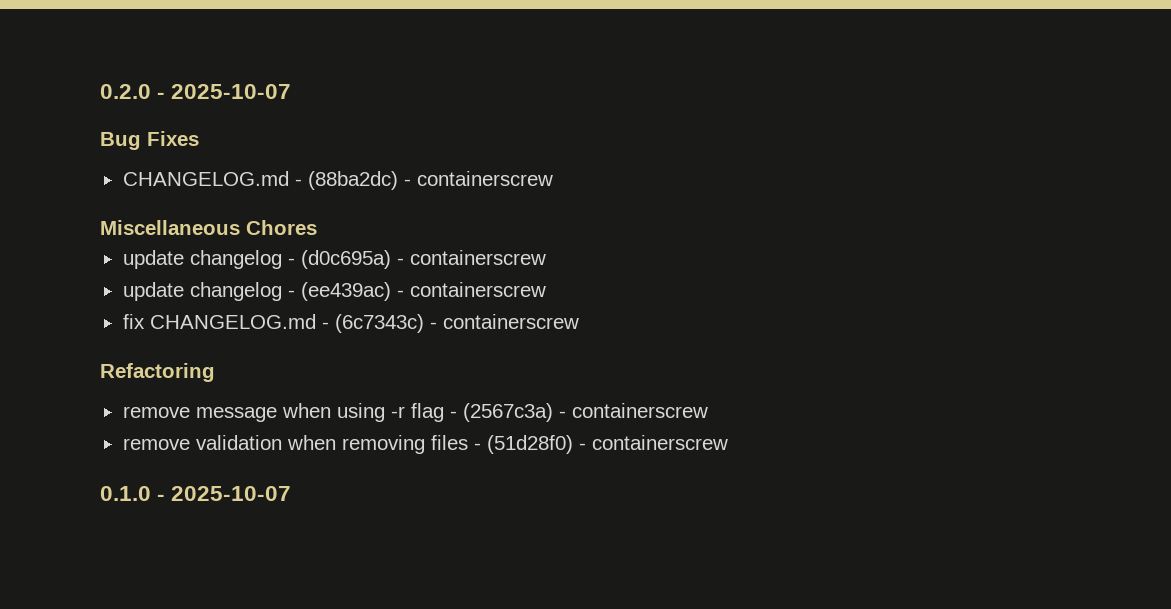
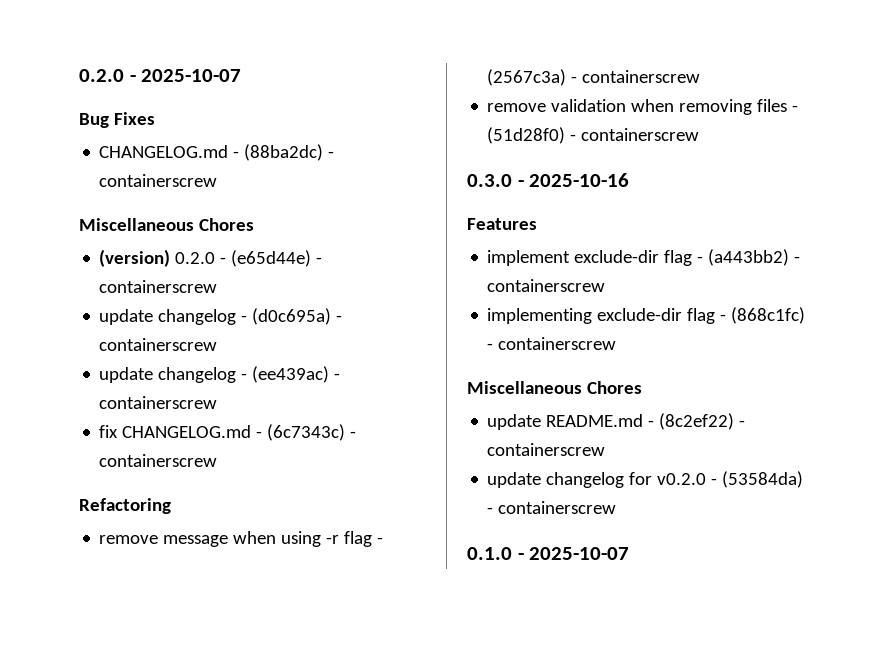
(317, 227) none -> [99,249,323,267] [99,280,218,293] // (version) 0.2.0 - (e65d44e) - containerscrew
(728, 442) none -> [467,173,630,187] [467,218,537,230] [487,249,801,266] [487,279,606,292] [487,307,806,324] [487,337,617,350] [467,381,642,394] [487,413,746,430] [487,443,606,456] [487,471,804,488] [487,501,617,514] // 0.3.0 - 2025-10-16 // Features // implement exclude-dir flag - (a443bb2) - containerscrew // implementing exclude-dir flag - (868c1fc) - containerscrew // Miscellaneous Chores // update README.md - (8c2ef22) - containerscrew // update changelog for v0.2.0 - (53584da) - containerscrew

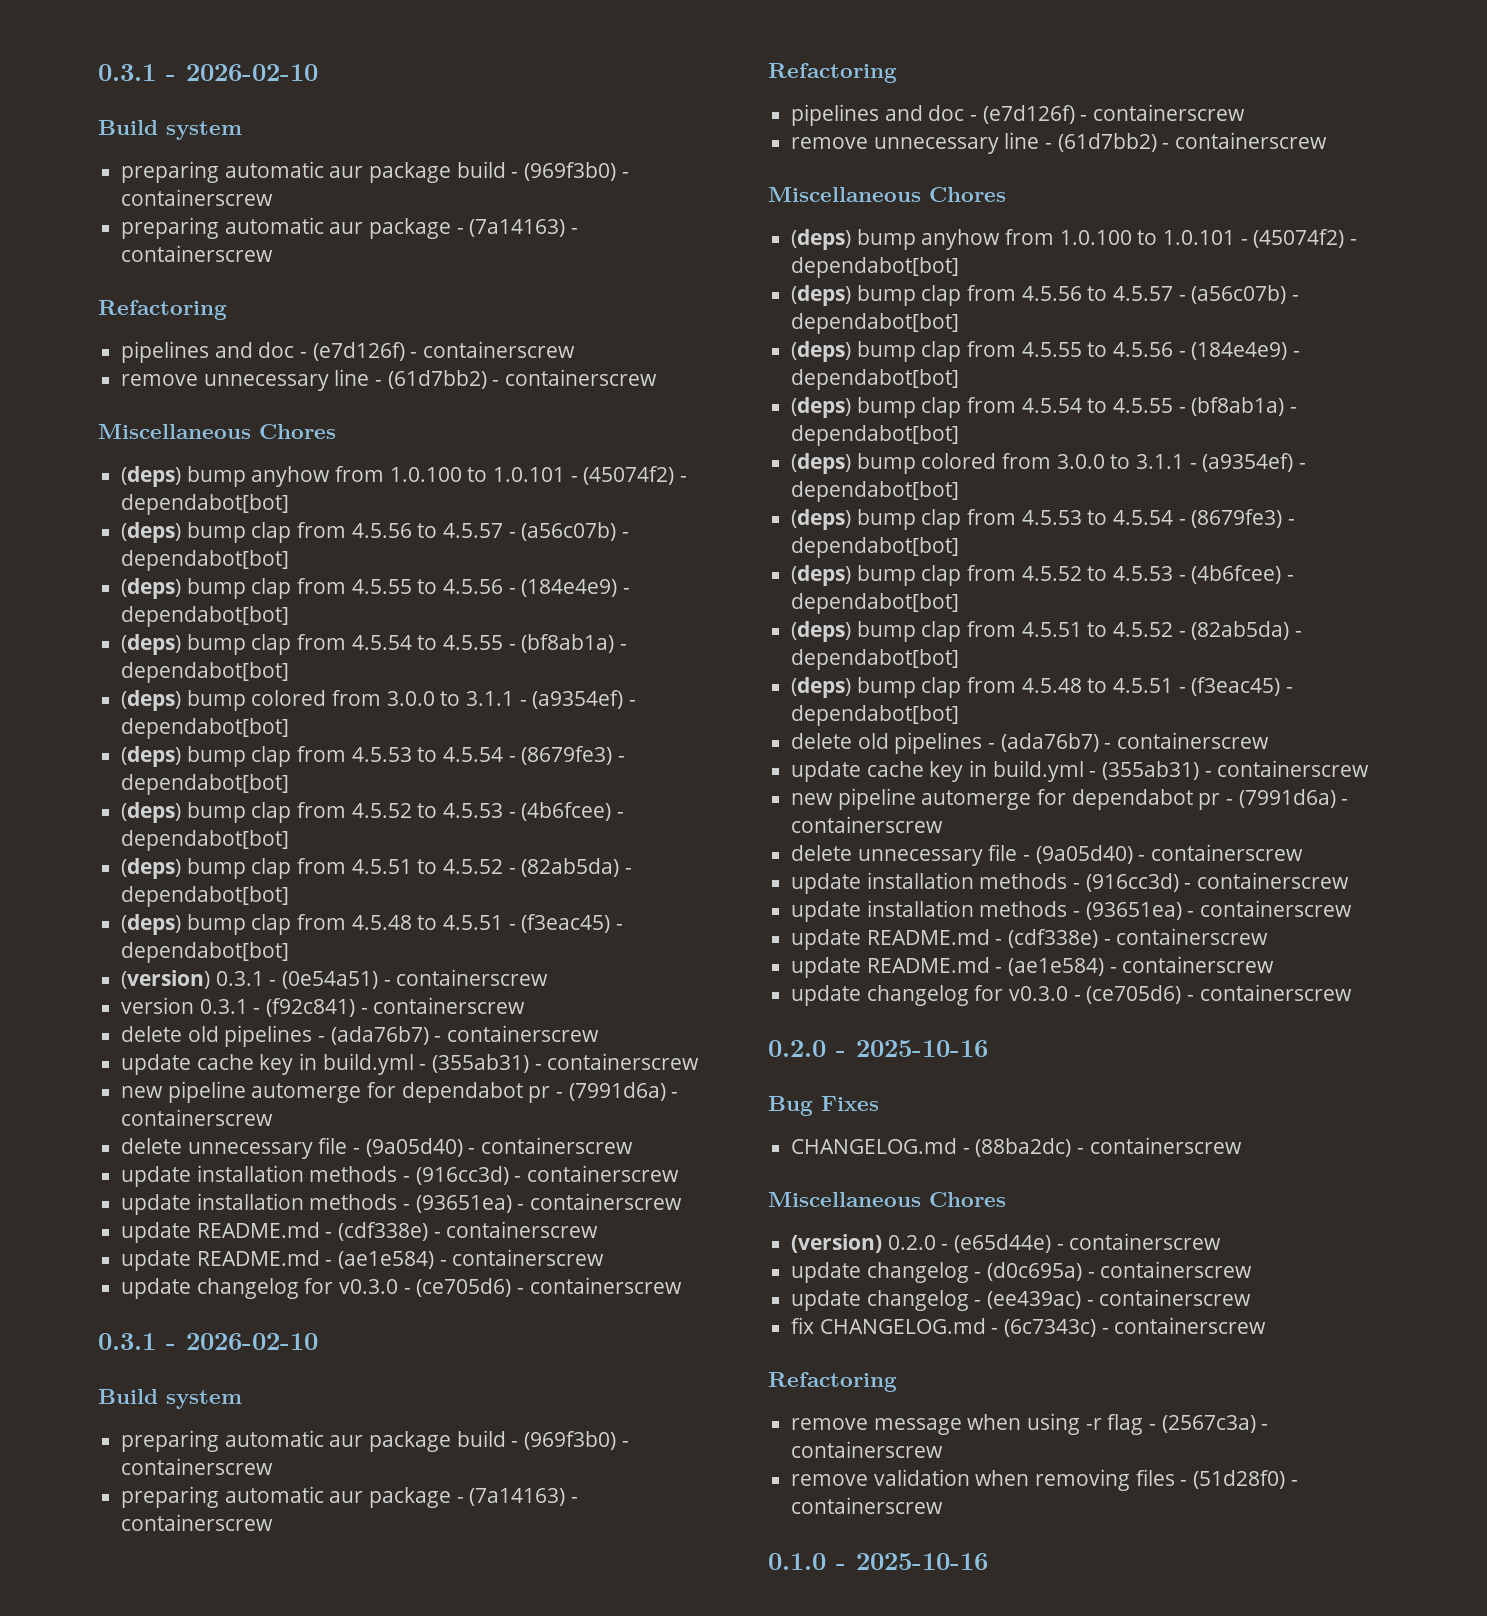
[79,69,242,82] 0.2.0 - 2025-10-07 -> [98,64,318,81] [98,120,242,140] [121,161,629,183] [121,189,274,206] [121,217,579,239] [121,245,274,262] [98,300,227,320] [121,341,576,363] [121,369,658,391] [98,424,336,439] [121,466,688,487] [121,494,290,515] [121,522,630,543] [121,550,290,571] [121,578,631,599] [121,606,290,627] [121,634,628,655] [121,662,290,683] [121,690,637,711] [121,718,290,739] [121,746,626,767] [121,774,290,795] [121,802,625,823] [121,830,290,851] [121,858,633,879] [121,886,290,907] [121,914,624,935] [121,942,290,963] [121,969,549,989] [121,997,526,1017] [121,1025,600,1047] [121,1053,700,1075] [121,1081,679,1103] [121,1109,274,1126] [121,1137,634,1159] [121,1165,680,1187] [121,1193,683,1215] [121,1221,599,1243] [121,1249,605,1271] [121,1277,682,1299] [98,1333,318,1350] [98,1389,242,1409] [121,1430,629,1452] [121,1458,274,1475] [121,1486,579,1508] [121,1514,274,1531] [768,63,897,83] [791,104,1246,126] [791,132,1328,154] [768,187,1006,202] [791,229,1358,250] [791,257,960,278] [791,285,1300,306] [791,313,960,334] [791,341,1301,362] [791,369,960,390] [791,397,1298,418] [791,425,960,446] [791,453,1307,474] [791,481,960,502] [791,509,1296,530] [791,537,960,558] [791,565,1295,586] [791,593,960,614] [791,621,1303,642] [791,649,960,670] [791,677,1294,698] [791,705,960,726] [791,732,1270,754] [791,760,1370,782] [791,788,1349,810] [791,816,944,833] [791,844,1304,866] [791,872,1350,894] [791,900,1353,922] [791,928,1269,950] [791,956,1275,978] [791,984,1352,1006] [768,1040,988,1057] 0.3.1 - 2026-02-10 // Build system // preparing automatic aur package build - (969f3b0) - containerscrew // preparing automatic aur package - (7a14163) - containerscrew // Refactoring // pipelines and doc - (e7d126f) - containerscrew // remove unnecessary line - (61d7bb2) - containerscrew // Miscellaneous Chores // (deps) bump anyhow from 1.0.100 to 1.0.101 - (45074f2) - dependabot[bot] // (deps) bump clap from 4.5.56 to 4.5.57 - (a56c07b) - dependabot[bot] // (deps) bump clap from 4.5.55 to 4.5.56 - (184e4e9) - dependabot[bot] // (deps) bump clap from 4.5.54 to 4.5.55 - (bf8ab1a) - dependabot[bot] // (deps) bump colored from 3.0.0 to 3.1.1 - (a9354ef) - dependabot[bot] // (deps) bump clap from 4.5.53 to 4.5.54 - (8679fe3) - dependabot[bot] // (deps) bump clap from 4.5.52 to 4.5.53 - (4b6fcee) - dependabot[bot] // (deps) bump clap from 4.5.51 to 4.5.52 - (82ab5da) - dependabot[bot] // (deps) bump clap from 4.5.48 to 4.5.51 - (f3eac45) - dependabot[bot] // (version) 0.3.1 - (0e54a51) - containerscrew // version 0.3.1 - (f92c841) - containerscrew // delete old pipelines - (ada76b7) - containerscrew // update cache key in build.yml - (355ab31) - containerscrew // new pipeline automerge for dependabot pr - (7991d6a) - containerscrew // delete unnecessary file - (9a05d40) - containerscrew // update installation methods - (916cc3d) - containerscrew // update installation methods - (93651ea) - containerscrew // update README.md - (cdf338e) - containerscrew // update README.md - (ae1e584) - containerscrew // update changelog for v0.3.0 - (ce705d6) - containerscrew // 0.3.1 - 2026-02-10 // Build system // preparing automatic aur package build - (969f3b0) - containerscrew // preparing automatic aur package - (7a14163) - containerscrew // Refactoring // pipelines and doc - (e7d126f) - containerscrew // remove unnecessary line - (61d7bb2) - containerscrew // Miscellaneous Chores // (deps) bump anyhow from 1.0.100 to 1.0.101 - (45074f2) - dependabot[bot] // (deps) bump clap from 4.5.56 to 4.5.57 - (a56c07b) - dependabot[bot] // (deps) bump clap from 4.5.55 to 4.5.56 - (184e4e9) - dependabot[bot] // (deps) bump clap from 4.5.54 to 4.5.55 - (bf8ab1a) - dependabot[bot] // (deps) bump colored from 3.0.0 to 3.1.1 - (a9354ef) - dependabot[bot] // (deps) bump clap from 4.5.53 to 4.5.54 - (8679fe3) - dependabot[bot] // (deps) bump clap from 4.5.52 to 4.5.53 - (4b6fcee) - dependabot[bot] // (deps) bump clap from 4.5.51 to 4.5.52 - (82ab5da) - dependabot[bot] // (deps) bump clap from 4.5.48 to 4.5.51 - (f3eac45) - dependabot[bot] // delete old pipelines - (ada76b7) - containerscrew // update cache key in build.yml - (355ab31) - containerscrew // new pipeline automerge for dependabot pr - (7991d6a) - containerscrew // delete unnecessary file - (9a05d40) - containerscrew // update installation methods - (916cc3d) - containerscrew // update installation methods - (93651ea) - containerscrew // update README.md - (cdf338e) - containerscrew // update README.md - (ae1e584) - containerscrew // update changelog for v0.3.0 - (ce705d6) - containerscrew // 0.2.0 - 2025-10-16
[467,173,630,187] [467,218,537,230] [487,249,801,266] [487,279,606,292] [487,307,806,324] [487,337,617,350] [467,381,642,394] [487,413,746,430] [487,443,606,456] [487,471,804,488] [487,501,617,514] [467,547,630,560] 0.3.0 - 2025-10-16 // Features // implement exclude-dir flag - (a443bb2) - containerscrew // implementing exclude-dir flag - (868c1fc) - containerscrew // Miscellaneous Chores // update README.md - (8c2ef22) - containerscrew // update changelog for v0.2.0 - (53584da) - containerscrew // 0.1.0 - 2025-10-07 -> [768,1553,988,1570] 0.1.0 - 2025-10-16

